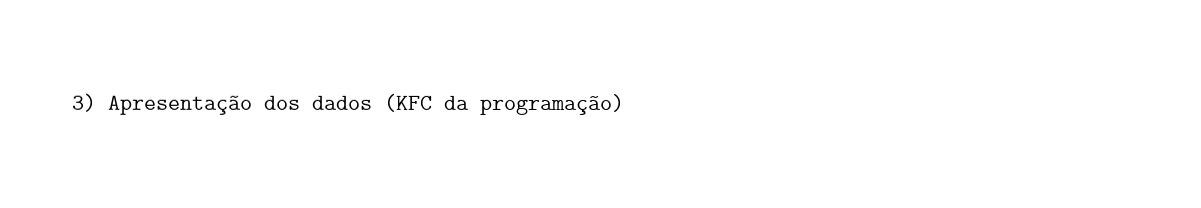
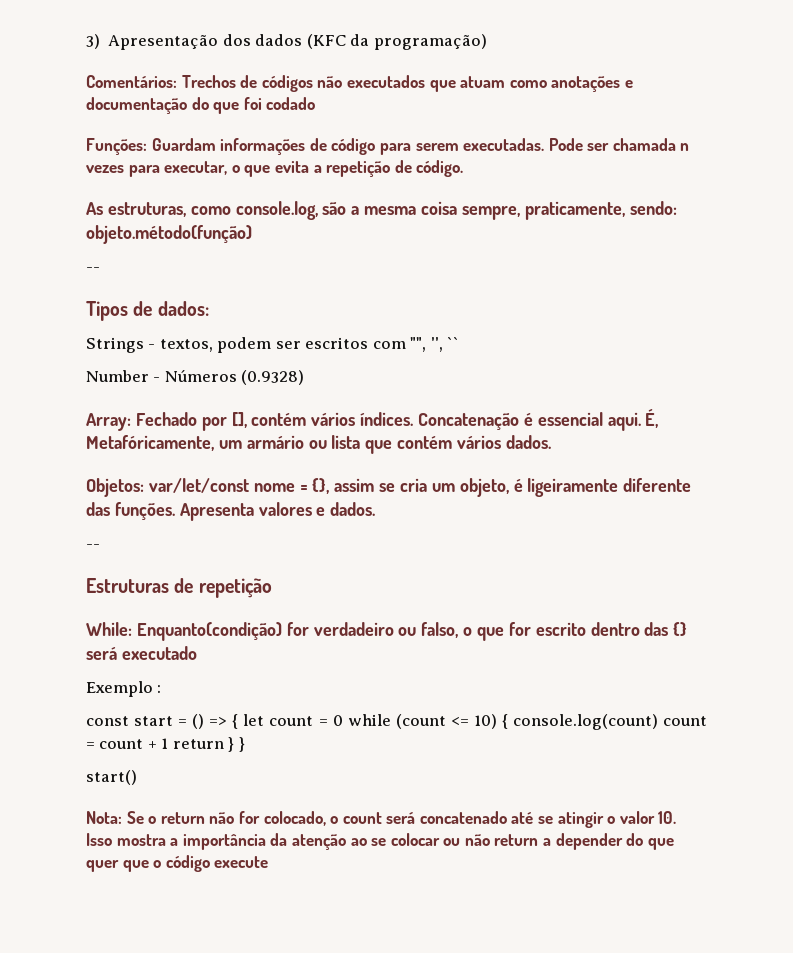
(625, 104) none -> [86,75,633,92] [86,97,316,114] [86,138,690,155] [86,160,464,177] [86,201,677,220] [86,225,252,244] [86,267,100,272] [86,301,209,321] [86,337,460,353] [86,370,305,385] [86,409,659,431] [86,435,551,454] [86,478,692,497] [86,502,376,521] [86,544,100,549] [86,578,272,598] [86,622,688,641] [86,646,197,660] [86,681,162,697] [86,714,707,730] [86,737,245,752] [86,770,137,785] [86,811,677,828] [86,833,674,850] [86,855,269,872] // Comentários: Trechos de códigos não executados que atuam como anotações e documentação do que foi codado // Funções: Guardam informações de código para serem executadas. Pode ser chamada n vezes para executar, o que evita a repetição de código. // As estruturas, como console.log, são a mesma coisa sempre, praticamente, sendo: objeto.método(função) // -- // Tipos de dados: // Strings - textos, podem ser escritos com "", '', `` // Number - Números (0.9328) // Array: Fechado por [], contém vários índices. Concatenação é essencial aqui. É, Metafóricamente, um armário ou lista que contém vários dados. // Objetos: var/let/const nome = {}, assim se cria um objeto, é ligeiramente diferente das funções. Apresenta valores e dados. // -- // Estruturas de repetição // While: Enquanto(condição) for verdadeiro ou falso, o que for escrito dentro das {} será executado // Exemplo : // const start = () => { let count = 0 while (count <= 10) { console.log(count) count = count + 1 return } } // start() // Nota: Se o return não for colocado, o count será concatenado até se atingir o valor 10. Isso mostra a importância da atenção ao se colocar ou não return a depender do que quer que o código execute

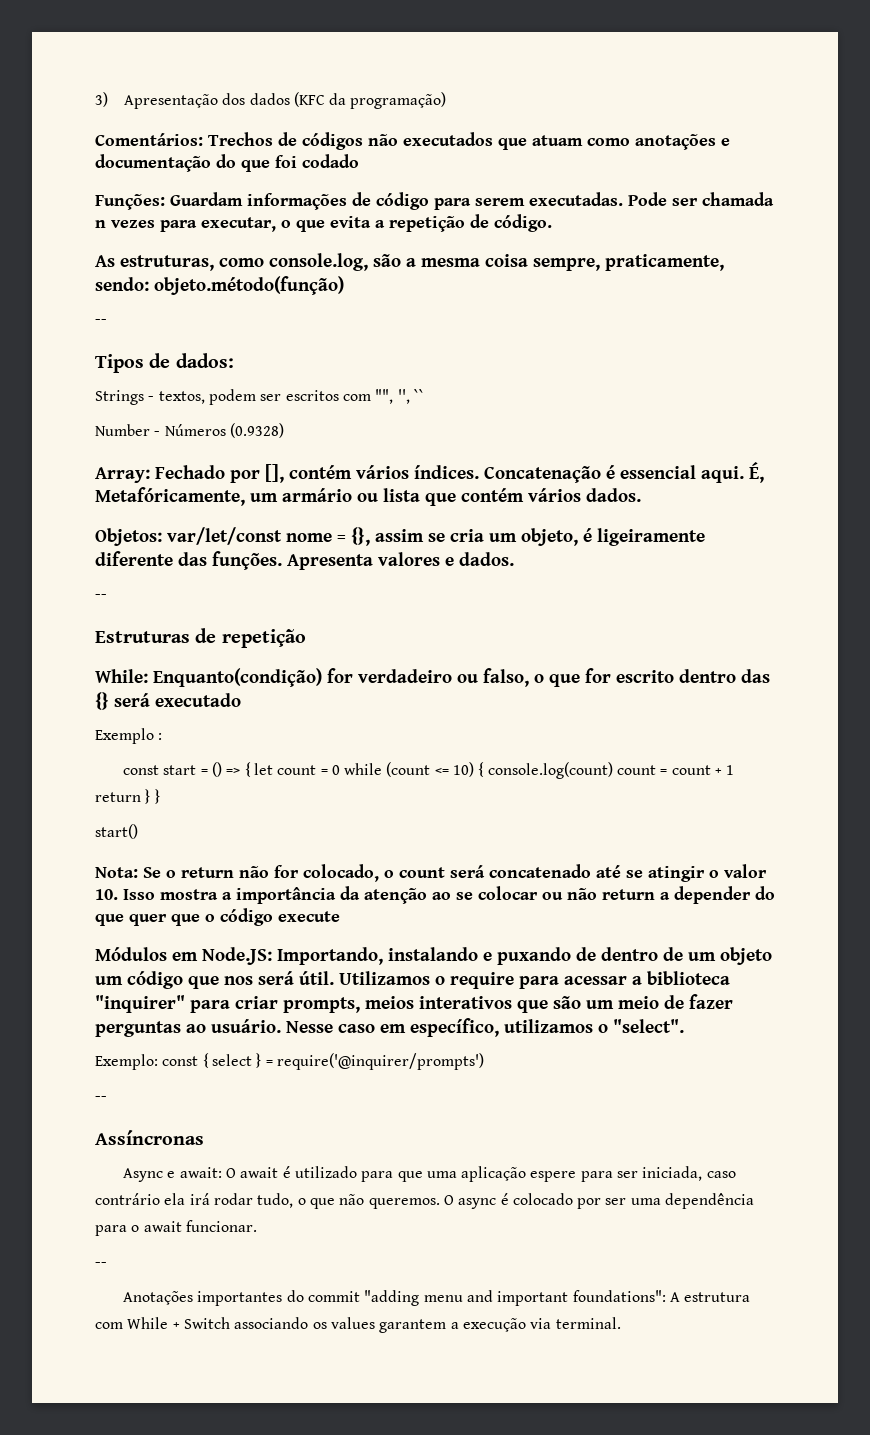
(269, 862) none -> [95,947,772,965] [95,971,730,989] [95,994,733,1013] [95,1018,684,1037] [95,1053,484,1070] [95,1096,107,1101] [95,1130,204,1145] [122,1166,736,1182] [95,1193,755,1209] [95,1220,257,1236] [95,1262,107,1267] [122,1290,751,1306] [95,1317,621,1333] // Módulos em Node.JS: Importando, instalando e puxando de dentro de um objeto um código que nos será útil. Utilizamos o require para acessar a biblioteca "inquirer" para criar prompts, meios interativos que são um meio de fazer perguntas ao usuário. Nesse caso em específico, utilizamos o "select". // Exemplo: const { select } = require('@inquirer/prompts') // -- // Assíncronas // Async e await: O await é utilizado para que uma aplicação espere para ser iniciada, caso contrário ela irá rodar tudo, o que não queremos. O async é colocado por ser uma dependência para o await funcionar. // -- // Anotações importantes do commit "adding menu and important foundations": A estrutura com While + Switch associando os values garantem a execução via terminal.

